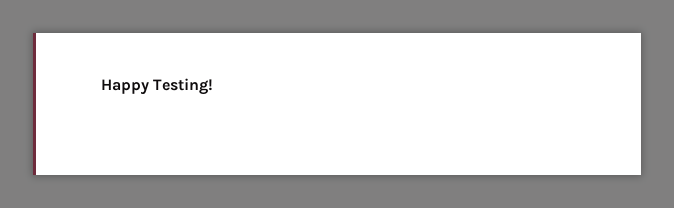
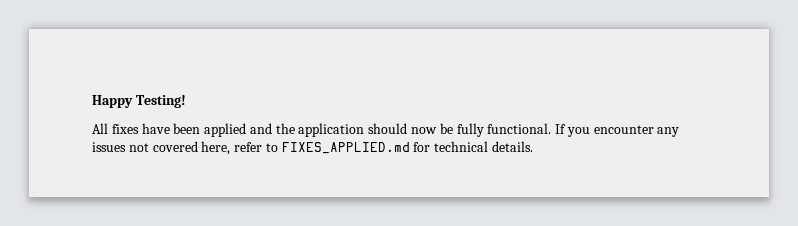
(214, 86) none -> [92,123,680,137] [92,141,534,155] // All fixes have been applied and the application should now be fully functional. If you encounter any issues not covered here, refer to FIXES_APPLIED.md for technical details.

